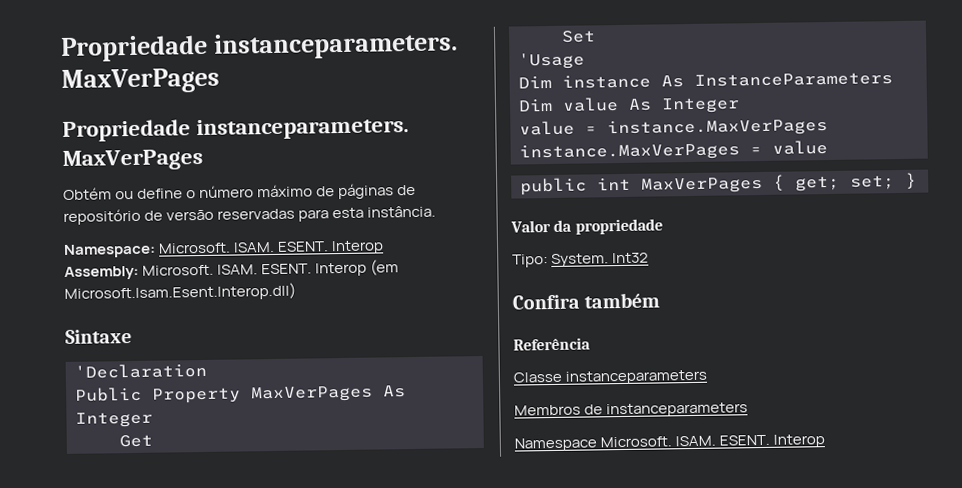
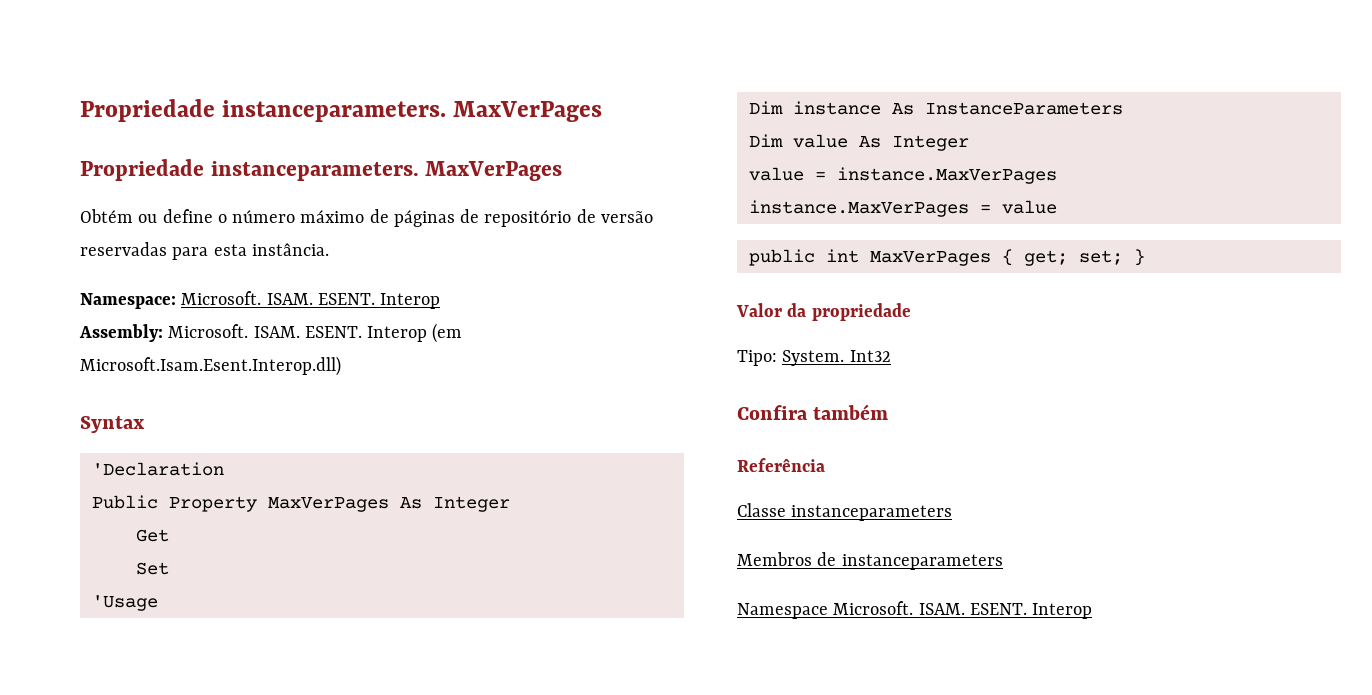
[65,329,132,344] Sintaxe -> [80,416,145,433] Syntax

